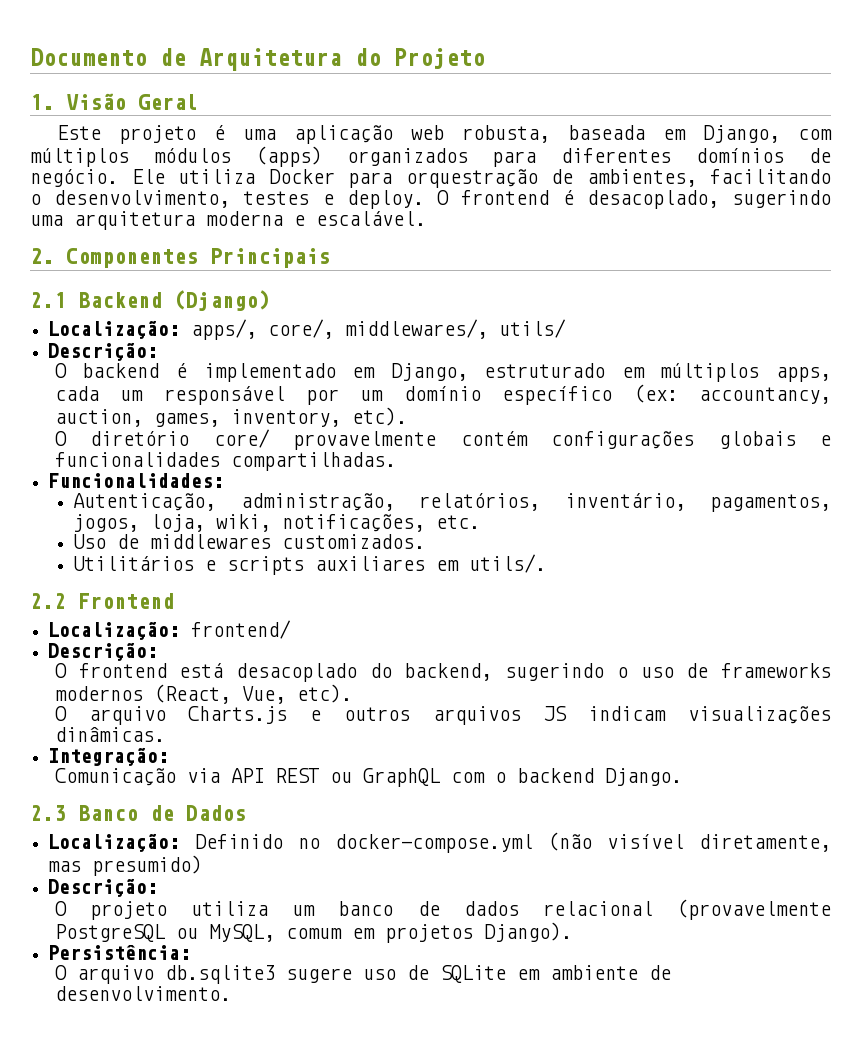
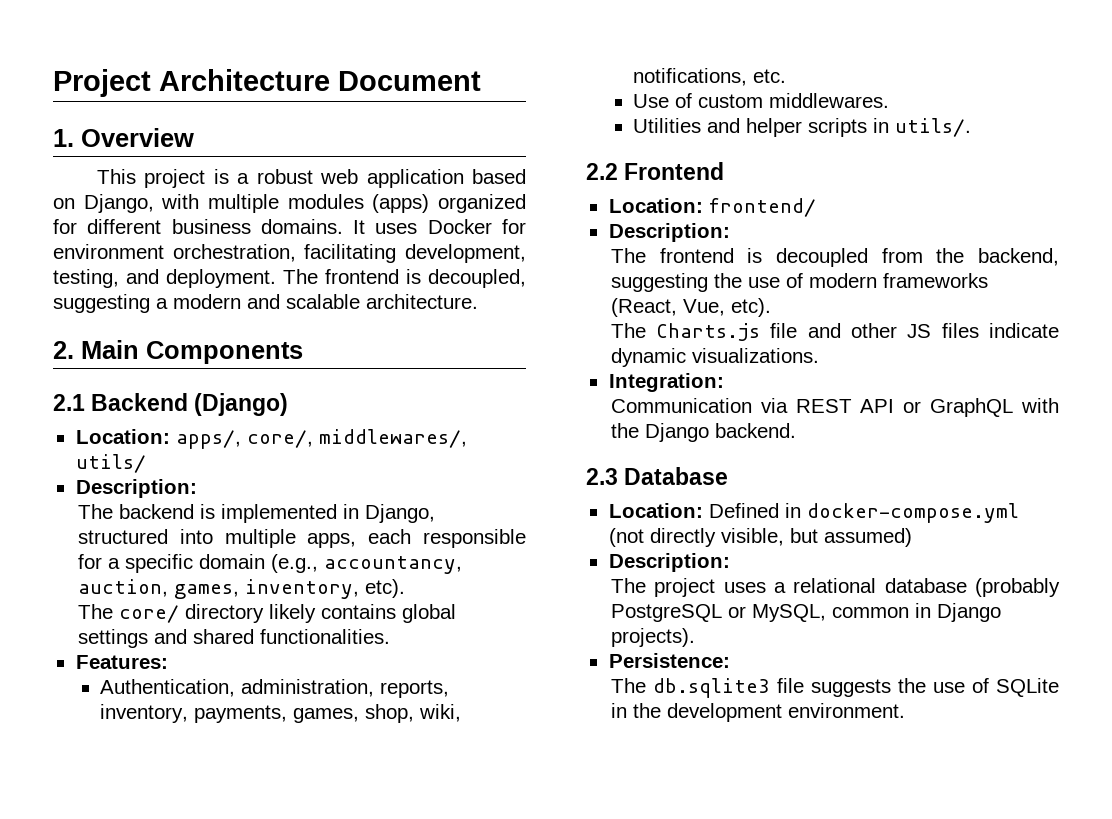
[30,48,485,71] [30,93,198,110] [56,125,833,144] [30,146,831,167] [30,169,831,188] [30,190,831,209] [30,211,426,230] Documento de Arquitetura do Projeto // 1. Visão Geral // Este projeto é uma aplicação web robusta, baseada em Django, com múltiplos módulos (apps) organizados para diferentes domínios de negócio. Ele utiliza Docker para orquestração de ambientes, facilitando o desenvolvimento, testes e deploy. O frontend é desacoplado, sugerindo uma arquitetura moderna e escalável. -> [53,69,481,97] [53,128,194,147] [96,169,526,188] [53,194,526,213] [53,219,526,234] [53,244,526,263] [53,269,526,288] [53,294,478,313] Project Architecture Document // 1. Overview // This project is a robust web application based on Django, with multiple modules (apps) organized for different business domains. It uses Docker for environment orchestration, facilitating development, testing, and deployment. The frontend is decoupled, suggesting a modern and scalable architecture.
[66,248,330,268] Componentes Principais -> [81,340,303,364] Main Components
[48,320,181,339] Localização: -> [75,429,170,444] Location:
[48,342,159,361] [54,363,832,382] [54,384,678,405] Descrição: // O backend é implementado em Django, estruturado em múltiplos apps, cada um responsável por um domínio específico (ex: -> [75,479,197,498] [77,504,435,523] [77,529,526,548] [77,554,318,573] Description: // The backend is implemented in Django, structured into multiple apps, each responsible for a specific domain (e.g.,
[54,429,832,450] [54,452,396,471] [48,473,225,488] [73,493,831,512] [73,514,481,532] [73,534,426,549] [73,556,460,575] O diretório core/ provavelmente contém configurações globais e funcionalidades compartilhadas. // Funcionalidades: // Autenticação, administração, relatórios, inventário, pagamentos, jogos, loja, wiki, notificações, etc. // Uso de middlewares customizados. // Utilitários e scripts auxiliares em -> [77,604,456,623] [77,629,390,648] [75,655,168,669] [100,679,450,698] [100,704,462,723] [633,68,787,86] [633,93,890,108] [633,118,890,137] The core/ directory likely contains global settings and shared functionalities. // Features: // Authentication, administration, reports, inventory, payments, games, shop, wiki, notifications, etc. // Use of custom middlewares. // Utilities and helper scripts in
[48,621,181,640] Localização: -> [608,198,703,213] Location:
[48,642,159,661] [54,663,831,682] [54,684,352,704] [54,706,831,725] [54,727,165,742] [48,747,170,766] [54,768,682,787] [30,805,246,821] [48,832,832,853] [48,855,203,876] [48,878,159,897] [54,899,831,920] [54,922,572,943] [48,945,192,960] [54,965,671,984] [54,986,231,1001] Descrição: // O frontend está desacoplado do backend, sugerindo o uso de frameworks modernos (React, Vue, etc). // O arquivo Charts.js e outros arquivos JS indicam visualizações dinâmicas. // Integração: // Comunicação via API REST ou GraphQL com o backend Django. // 2.3 Banco de Dados // Localização: Definido no docker-compose.yml (não visível diretamente, mas presumido) // Descrição: // O projeto utiliza um banco de dados relacional (provavelmente PostgreSQL ou MySQL, comum em projetos Django). // Persistência: // O arquivo db.sqlite3 sugere uso de SQLite em ambiente de desenvolvimento. -> [608,223,730,242] [610,248,1059,267] [610,273,988,292] [610,298,771,317] [610,323,1059,341] [610,348,819,367] [608,373,724,392] [610,398,1059,417] [610,423,796,442] [586,467,729,485] [608,503,1019,523] [608,528,912,547] [608,553,730,572] [610,578,1060,597] [610,603,1001,622] [610,628,695,647] [608,653,730,668] [610,678,1059,698] [610,703,905,722] Description: // The frontend is decoupled from the backend, suggesting the use of modern frameworks (React, Vue, etc). // The Charts.js file and other JS files indicate dynamic visualizations. // Integration: // Communication via REST API or GraphQL with the Django backend. // 2.3 Database // Location: Defined in docker-compose.yml (not directly visible, but assumed) // Description: // The project uses a relational database (probably PostgreSQL or MySQL, common in Django projects). // Persistence: // The db.sqlite3 file suggests the use of SQLite in the development environment.

